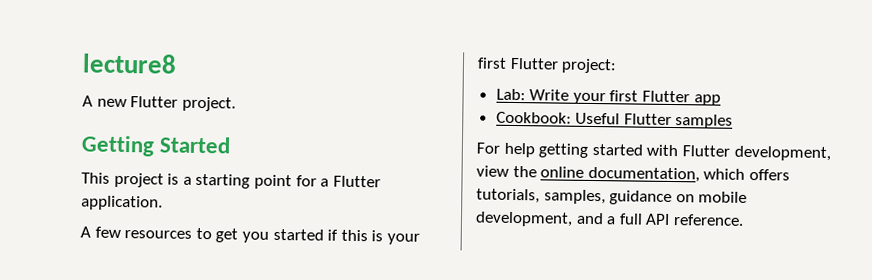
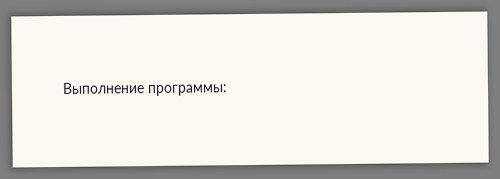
[82,53,177,74] [82,95,236,112] [81,135,232,157] [81,172,381,190] [81,195,163,211] [80,226,420,245] [477,57,618,74] [495,88,721,106] [495,111,734,129] [476,142,831,162] [476,165,790,183] [476,188,748,206] [475,211,744,227] lecture8 // A new Flutter project. // Getting Started // This project is a starting point for a Flutter application. // A few resources to get you started if this is your first Flutter project: // Lab: Write your first Flutter app // Cookbook: Useful Flutter samples // For help getting started with Flutter development, view the online documentation, which offers tutorials, samples, guidance on mobile development, and a full API reference. -> [62,82,228,97] Выполнение программы:

